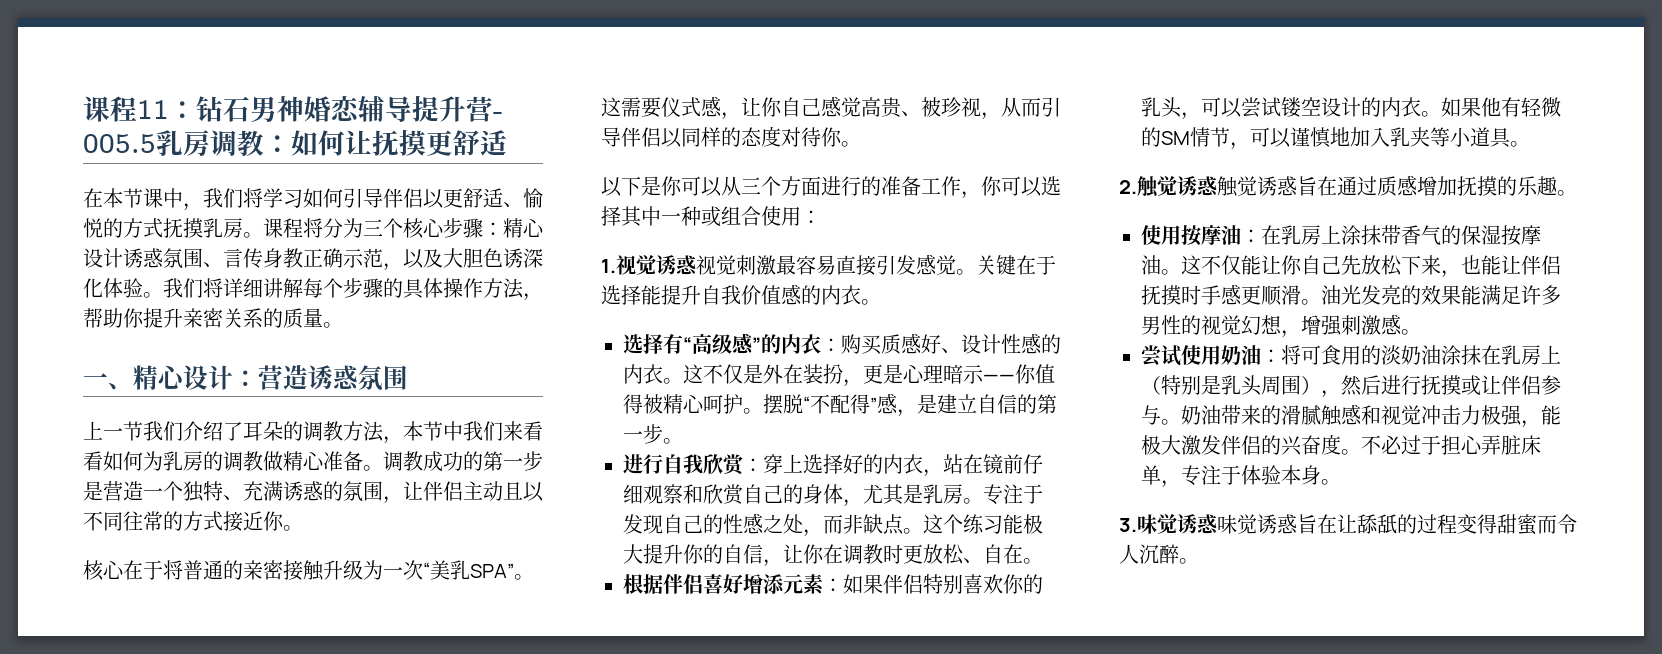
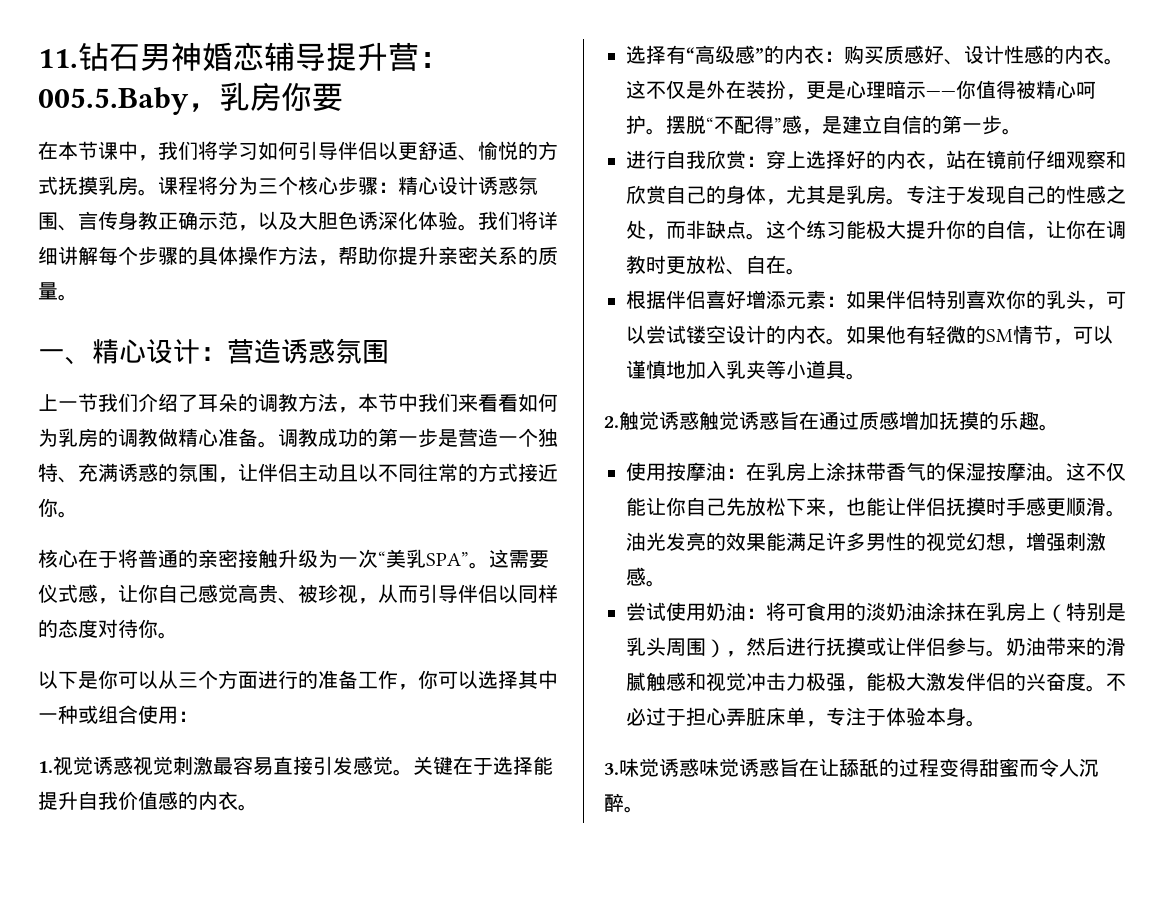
[83,96,196,122] 课程11： -> [38,49,78,68] 11.
[493,112,503,119] [83,129,507,156] - 005.5乳房调教：如何让抚摸更舒适 -> [419,52,450,68] [38,82,343,115] ：005.5.Baby，乳房你要

